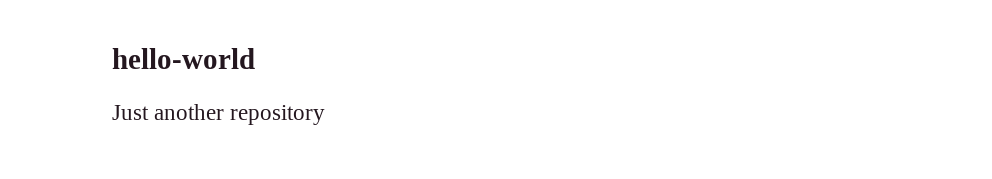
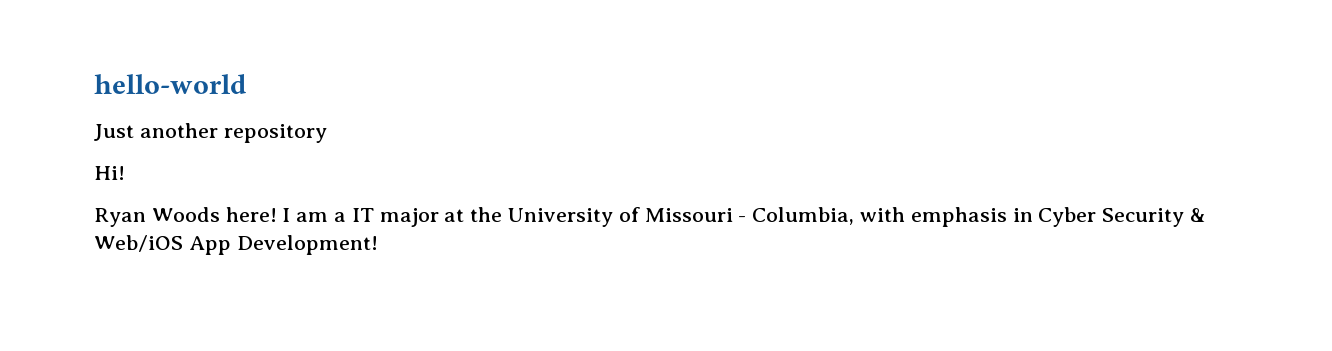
(326, 115) none -> [94,166,125,180] [94,207,1207,227] [94,235,378,255] // Hi! // Ryan Woods here! I am a IT major at the University of Missouri - Columbia, with emphasis in Cyber Security & Web/iOS App Development!

